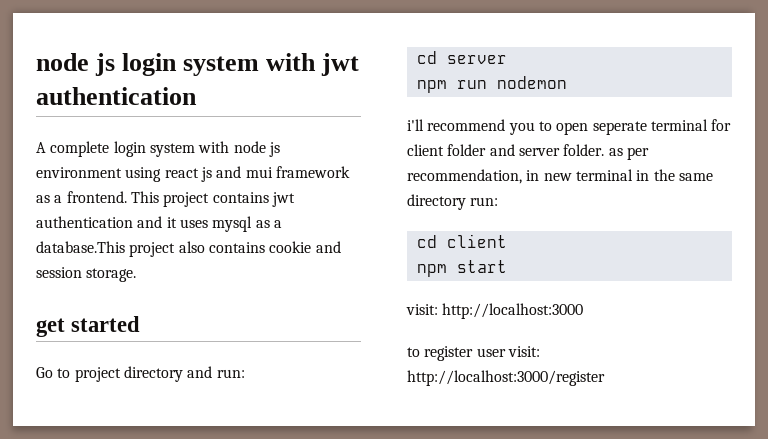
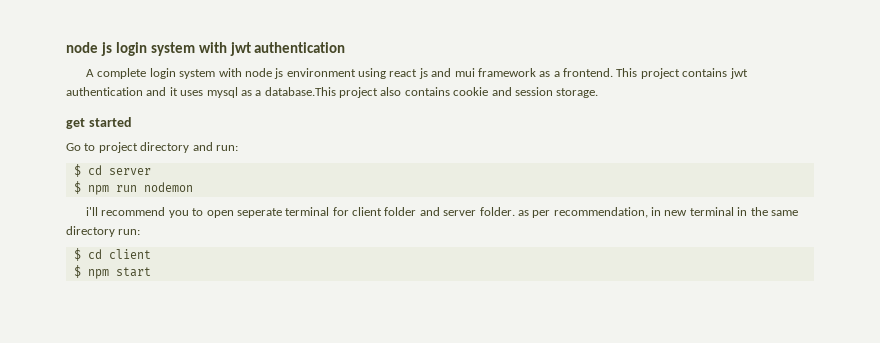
(245, 373) none -> [73,164,81,177] $
(507, 59) none -> [73,181,81,194] $
(499, 201) none -> [73,248,81,261] $
(507, 241) none -> [73,265,81,278] $
[406,303,584,319] [407,346,540,361] [407,370,605,386] // visit: http://localhost:3000 // to register user visit: http://localhost:3000/register -> (151, 272) none

